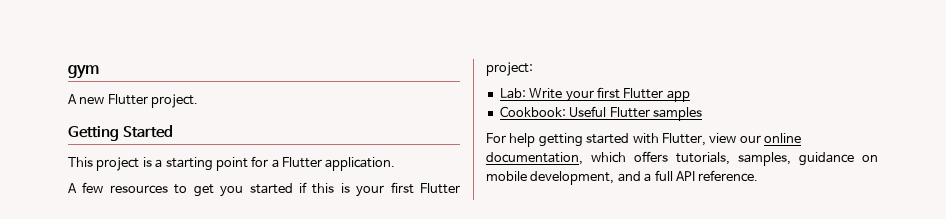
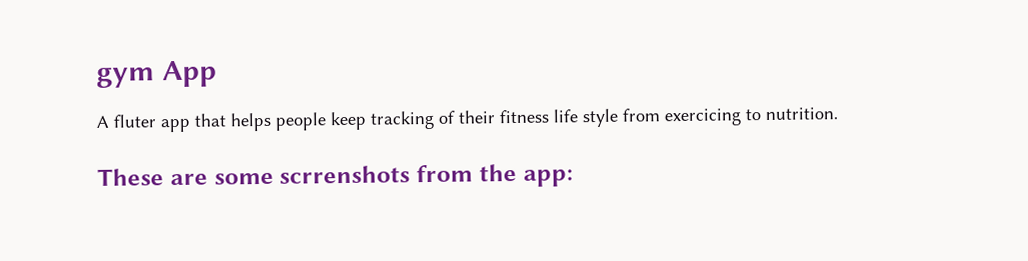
[68,94,199,108] [68,125,173,141] [68,156,396,171] [68,182,461,197] [486,62,533,76] [499,87,690,102] [499,106,702,121] [486,133,801,147] [486,151,878,166] [486,170,759,185] // A new Flutter project. // Getting Started // This project is a starting point for a Flutter application. // A few resources to get you started if this is your first Flutter project: // Lab: Write your first Flutter app // Cookbook: Useful Flutter samples // For help getting started with Flutter, view our online documentation, which offers tutorials, samples, guidance on mobile development, and a full API reference. -> [161,60,217,88] [96,107,838,133] [97,163,573,187] App // A fluter app that helps people keep tracking of their fitness life style from exercicing to nutrition. // These are some scrrenshots from the app:

